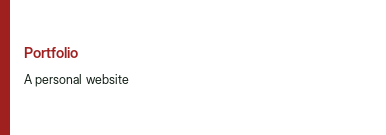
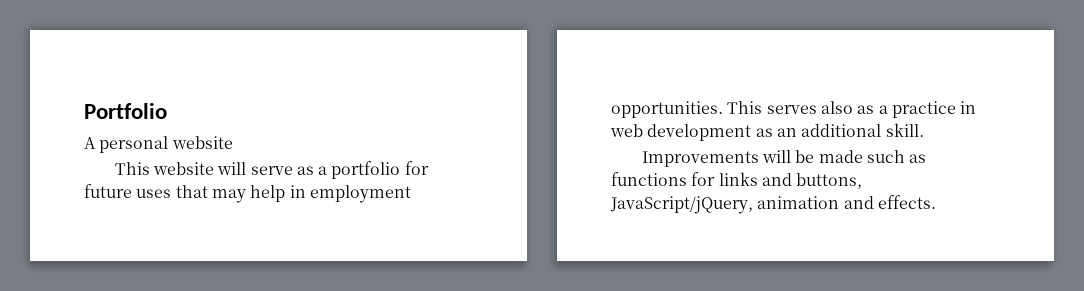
(129, 79) none -> [114,161,429,179] [84,184,411,203] [611,101,977,118] [610,123,924,141] [641,150,927,167] [611,172,863,189] [610,195,936,214] // This website will serve as a portfolio for future uses that may help in employment opportunities. This serves also as a practice in web development as an additional skill. // Improvements will be made such as functions for links and buttons, JavaScript/jQuery, animation and effects.

